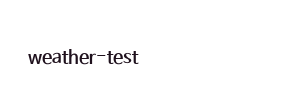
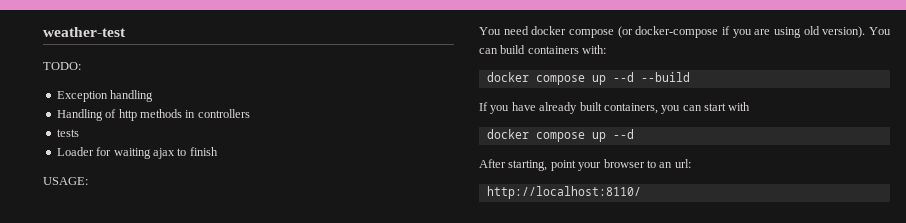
(139, 57) none -> [43,62,81,70] [56,90,154,102] [56,109,250,121] [56,129,79,137] [56,147,218,159] [43,177,88,185] [479,26,891,38] [479,45,607,54] [486,72,690,85] [479,102,751,114] [486,129,634,142] [479,159,691,171] [486,186,641,199] // TODO: // Exception handling // Handling of http methods in controllers // tests // Loader for waiting ajax to finish // USAGE: // You need docker compose (or docker-compose if you are using old version). You can build containers with: // docker compose up --d --build // If you have already built containers, you can start with // docker compose up --d // After starting, point your browser to an url: // http://localhost:8110/

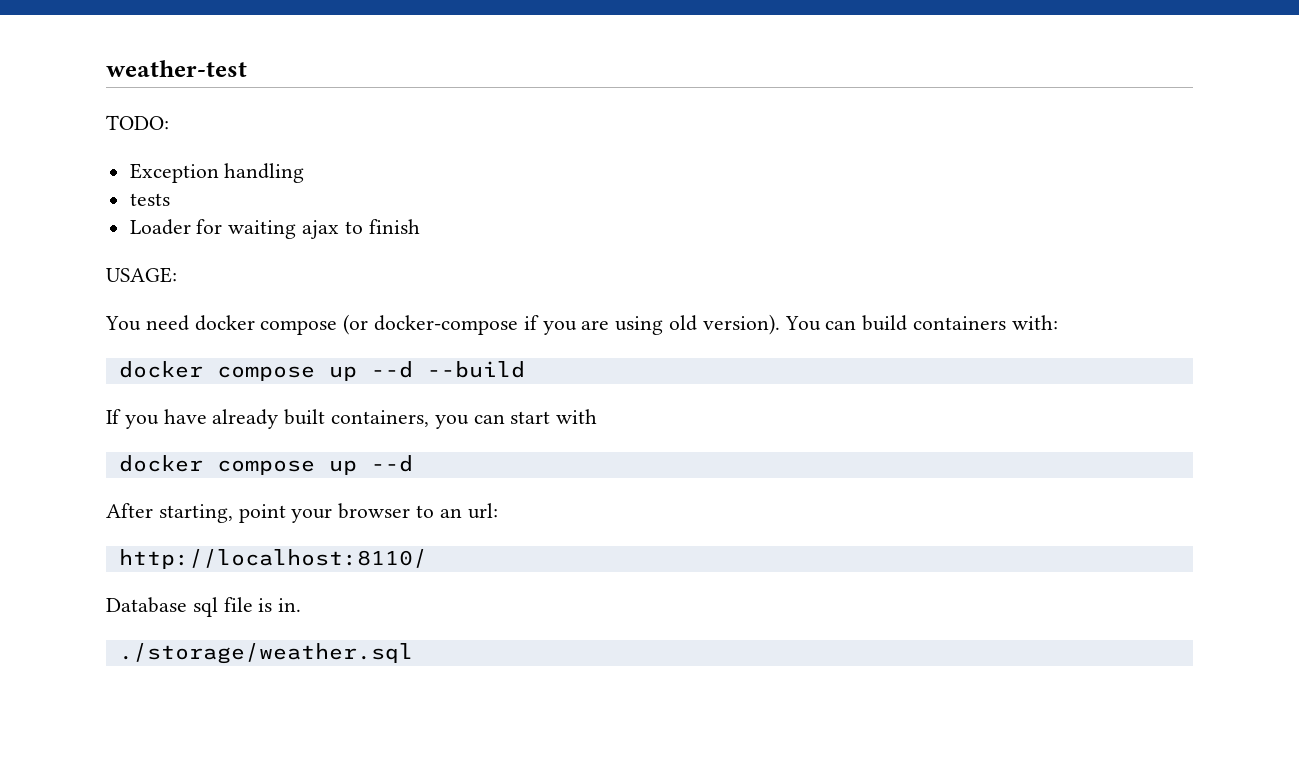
[56,109,250,121] // Handling of http methods in controllers -> (305, 173) none
(641, 192) none -> [106,597,302,617] [118,643,413,664] // Database sql file is in. // ./storage/weather.sql

